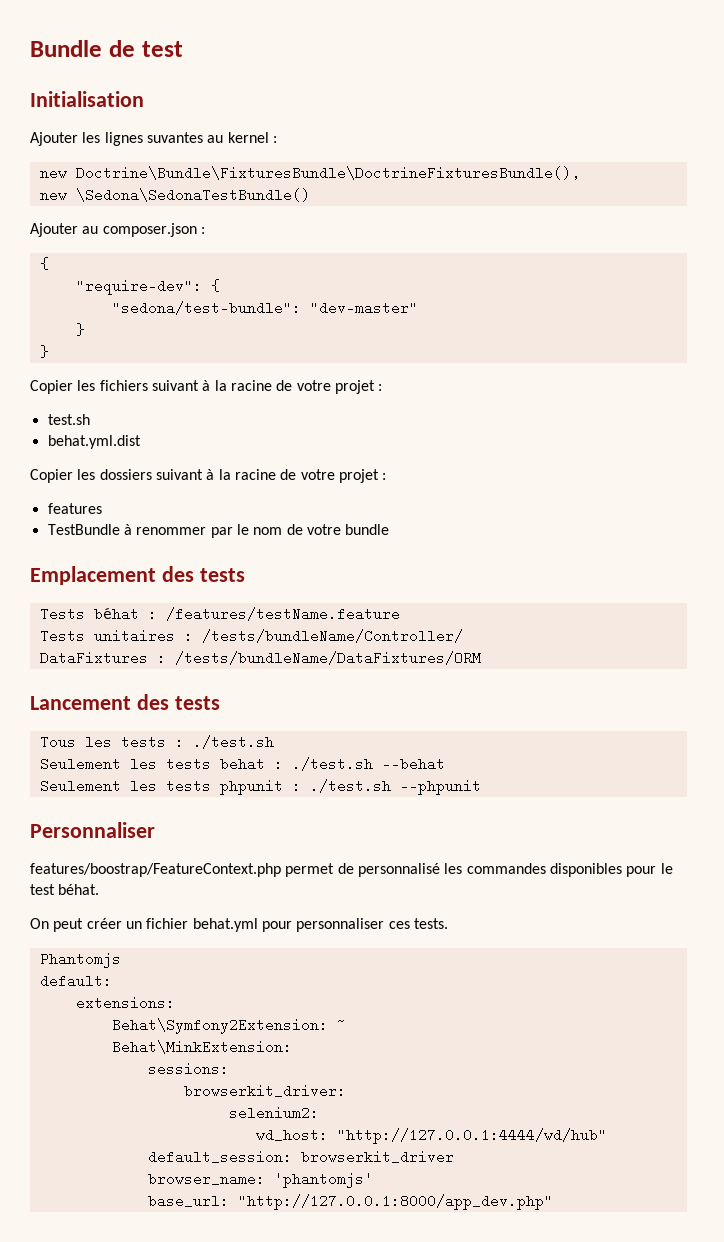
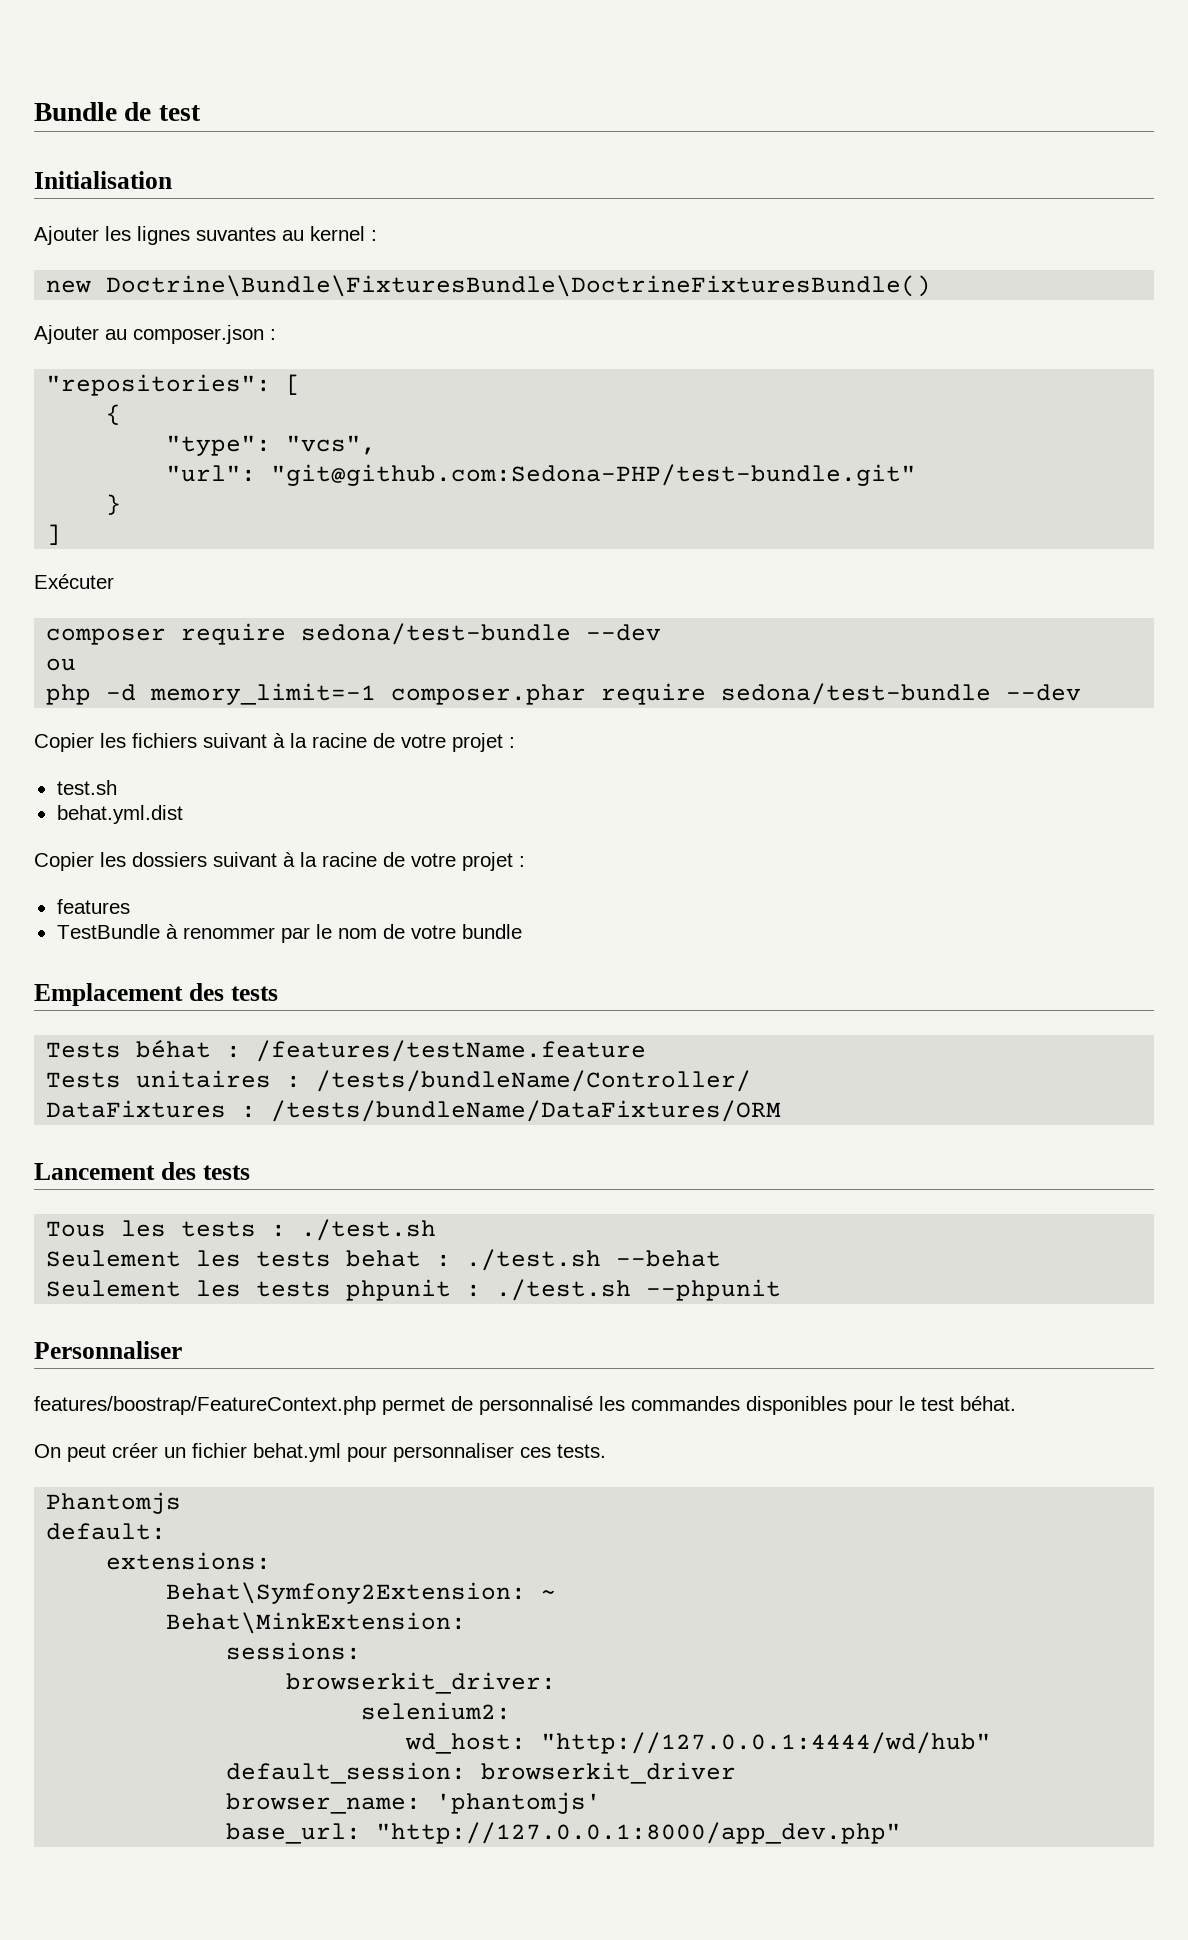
[75,166,580,180] [39,188,310,202] Doctrine\Bundle\FixturesBundle\DoctrineFixturesBundle(), // new \Sedona\SedonaTestBundle() -> [106,275,932,297] Doctrine\Bundle\FixturesBundle\DoctrineFixturesBundle()
[39,257,49,270] [75,279,220,295] [111,301,418,315] [75,323,85,336] [39,345,49,358] // { // "require-dev": { // "sedona/test-bundle": "dev-master" // } // } -> [46,374,302,396] [106,404,122,425] [166,435,377,456] [166,464,917,486] [106,494,122,515] [46,524,62,545] [34,574,114,589] [46,623,662,645] [46,658,77,671] [46,683,1082,705] // "repositories": [ // { // "type": "vcs", // "url": "git@github.com:Sedona-PHP/test-bundle.git" // } // ] // Exécuter // composer require sedona/test-bundle --dev // ou // php -d memory_limit=-1 composer.phar require sedona/test-bundle --dev

